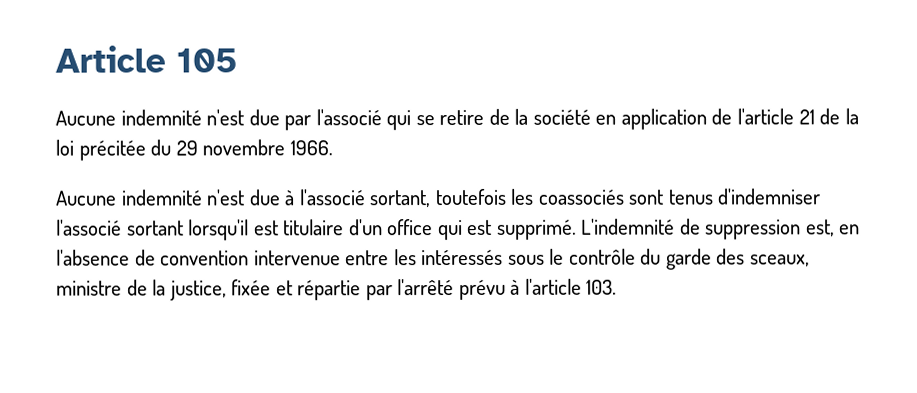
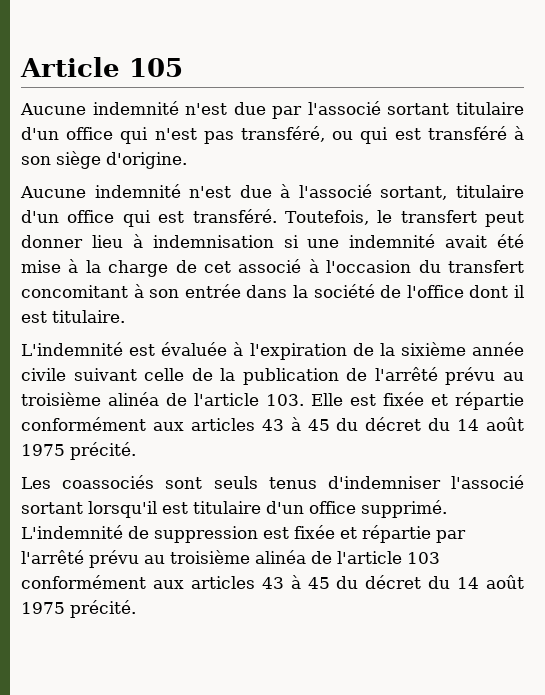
[386,108,859,131] [55,139,333,161] qui se retire de la société en application de l'article 21 de la loi précitée du 29 novembre 1966. -> [387,102,524,115] [21,126,524,144] [21,151,187,169] sortant titulaire d'un office qui n'est pas transféré, ou qui est transféré à son siège d'origine.
[434,188,535,206] toutefois les -> [455,185,524,198] [21,209,524,227] [21,234,524,248] [21,259,524,277] [21,284,525,298] [21,310,125,323] [21,342,524,360] [21,367,524,385] [21,392,524,410] [21,417,524,431] [21,442,136,460] [21,477,51,489] titulaire d'un office qui est transféré. Toutefois, le transfert peut donner lieu à indemnisation si une indemnité avait été mise à la charge de cet associé à l'occasion du transfert concomitant à son entrée dans la société de l'office dont il est titulaire. // L'indemnité est évaluée à l'expiration de la sixième année civile suivant celle de la publication de l'arrêté prévu au troisième alinéa de l'article 103. Elle est fixée et répartie conformément aux articles 43 à 45 du décret du 14 août 1975 précité. // Les
(665, 197) none -> [213,476,258,489] seuls
[437,219,493,241] qui est -> (356, 507) none
[805,219,861,237] [56,248,810,270] [56,279,227,301] est, en l'absence de convention intervenue entre les intéressés sous le contrôle du garde des sceaux, ministre de la justice, -> [263,527,289,539] est
[510,278,618,295] à l'article 103. -> [144,550,440,564] [21,575,524,589] [21,600,136,618] au troisième alinéa de l'article 103 conformément aux articles 43 à 45 du décret du 14 août 1975 précité.

